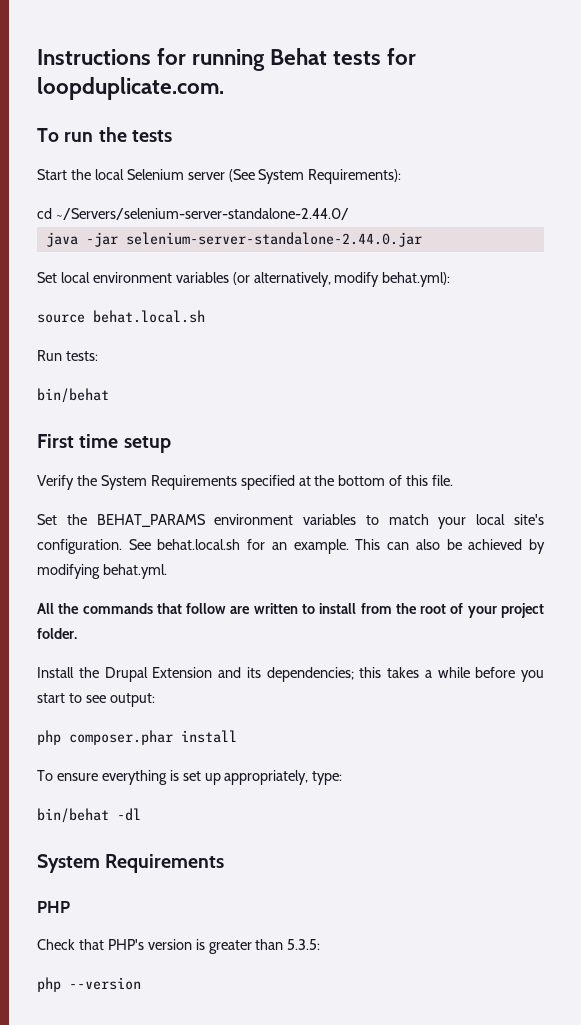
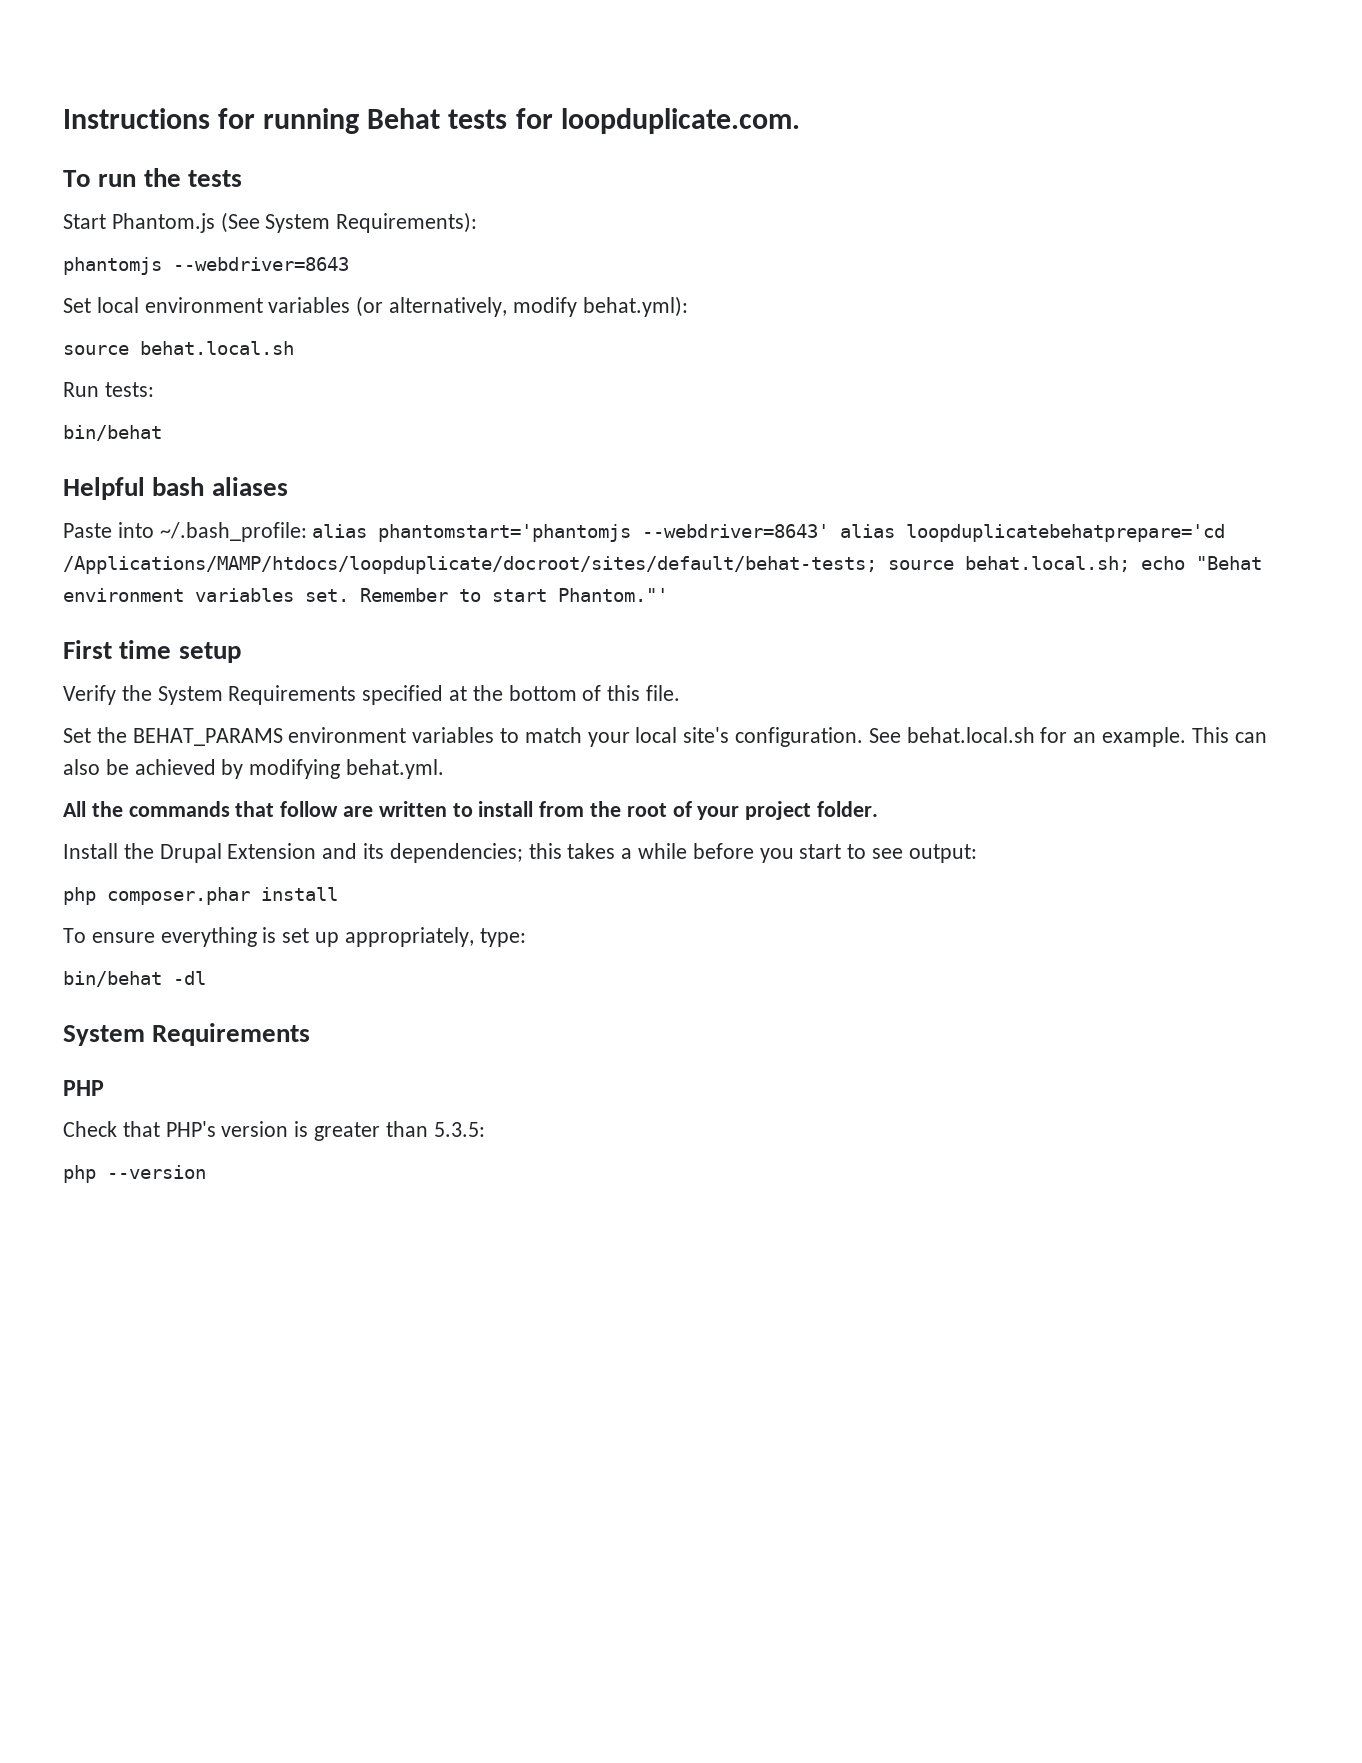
[70,169,225,180] the local Selenium server -> [111,213,215,233] Phantom.js
[37,208,349,220] [45,232,422,247] cd ~/Servers/selenium-server-standalone-2.44.0/ // java -jar selenium-server-standalone-2.44.0.jar -> [63,257,349,275] phantomjs --webdriver=8643
(109, 395) none -> [63,477,288,500] [63,522,1226,542] [63,556,1262,574] [63,588,668,602] // Helpful bash aliases // Paste into ~/.bash_profile: alias phantomstart='phantomjs --webdriver=8643' alias loopduplicatebehatprepare='cd /Applications/MAMP/htdocs/loopduplicate/docroot/sites/default/behat-tests; source behat.local.sh; echo "Behat environment variables set. Remember to start Phantom."'

